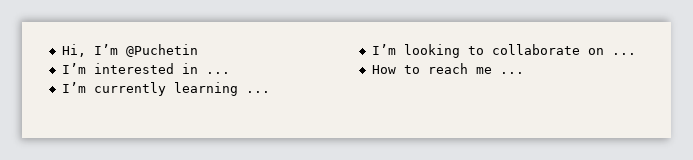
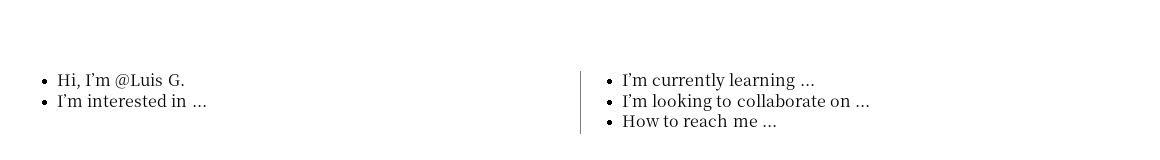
[125,44,198,57] @Puchetin -> [115,73,185,89] @Luis G.

